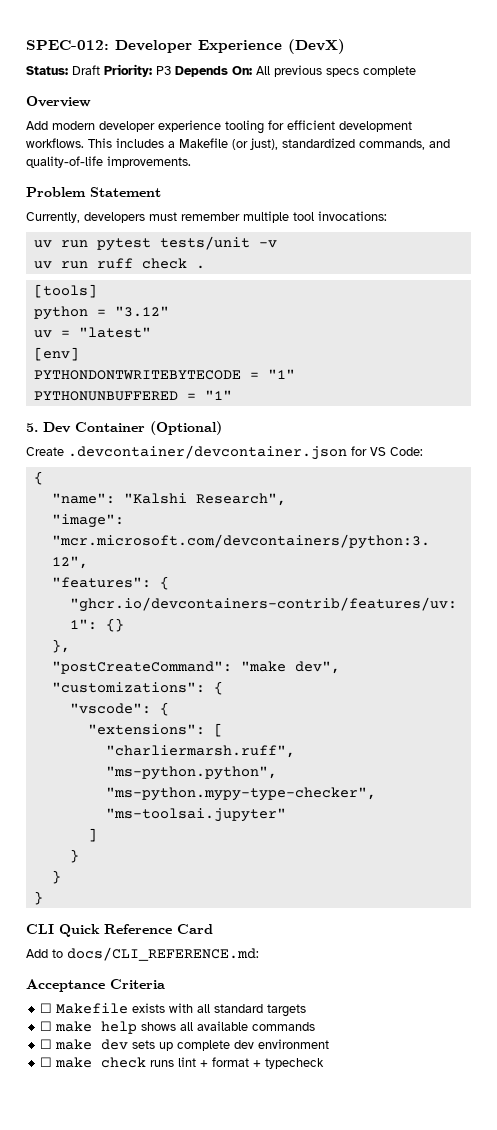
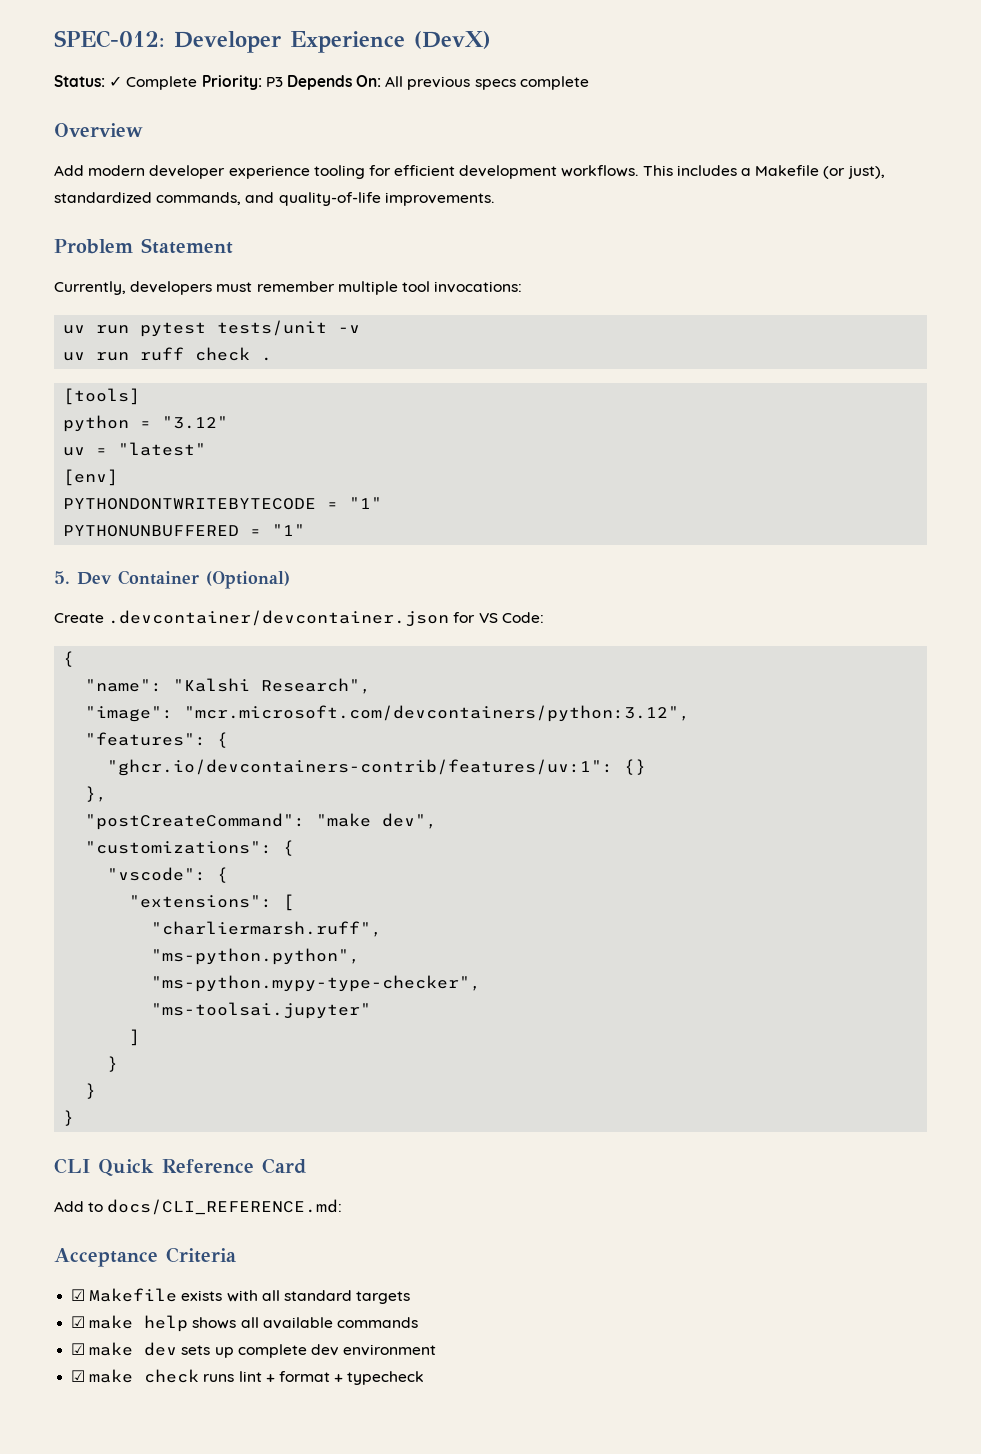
[72,65,100,75] Draft -> [109,76,198,90] ✓ Complete
[40,1003,53,1013] ☐ -> [71,1289,86,1301] ☑
[40,1021,53,1031] ☐ -> [71,1316,86,1328] ☑
[40,1039,53,1049] ☐ -> [71,1343,86,1355] ☑
[40,1057,53,1067] ☐ -> [71,1370,86,1382] ☑

